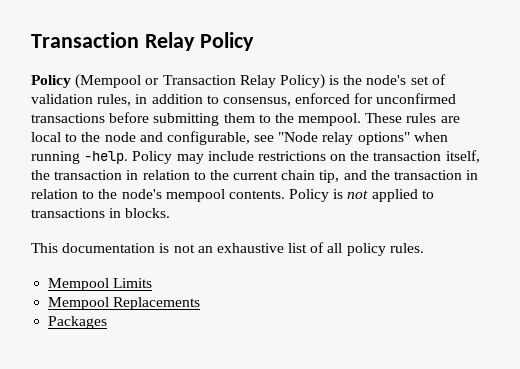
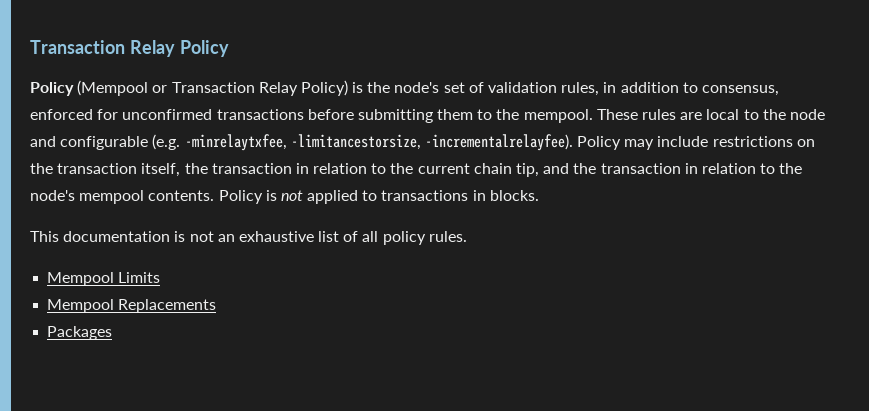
[166,131,448,145] [31,151,129,164] configurable, see "Node relay options" when running -help. -> [60,134,573,151] configurable (e.g. -minrelaytxfee, -limitancestorsize, -incrementalrelayfee).

